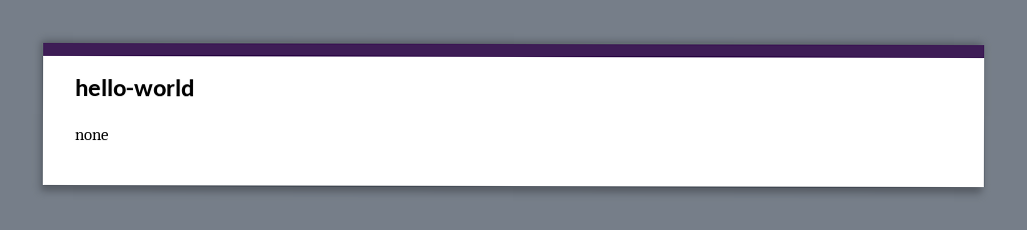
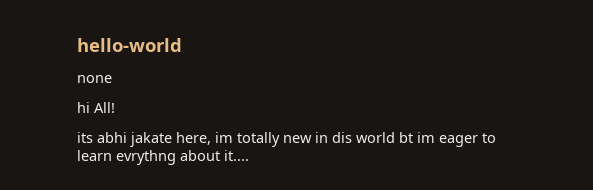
(109, 136) none -> [77,102,115,113] [77,132,496,147] [77,150,249,165] // hi All! // its abhi jakate here, im totally new in dis world bt im eager to learn evrythng about it....

